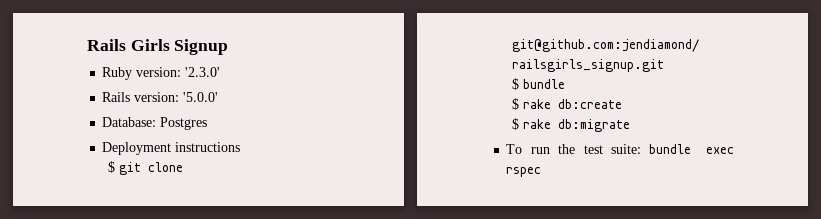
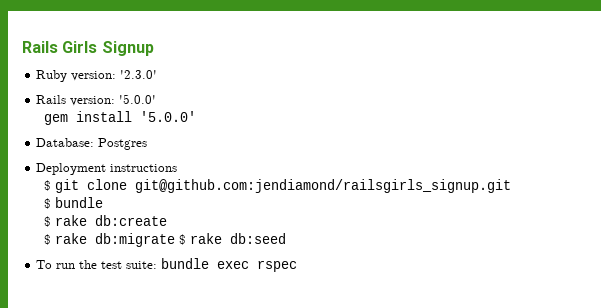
(219, 97) none -> [43,111,196,125] // gem install '5.0.0'
(630, 125) none -> [178,233,286,245] $ rake db:seed

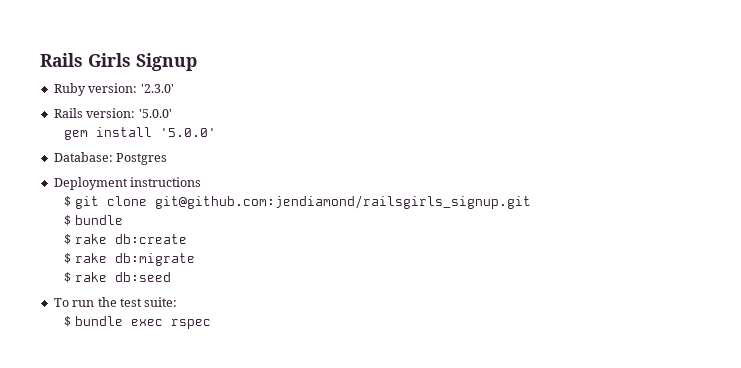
(175, 240) none -> (195, 259) //
(158, 265) none -> [64,316,72,327] // $

